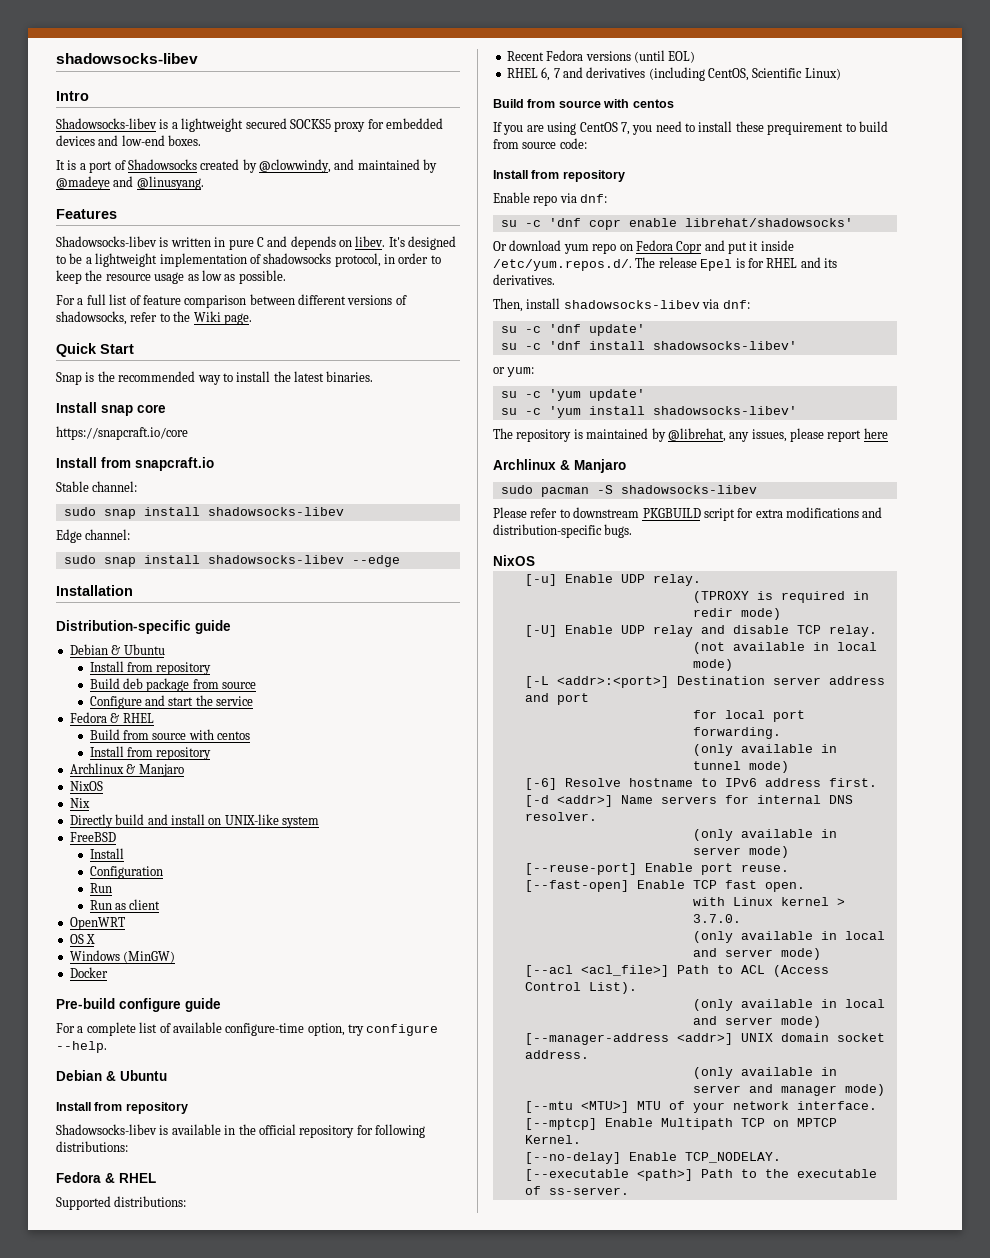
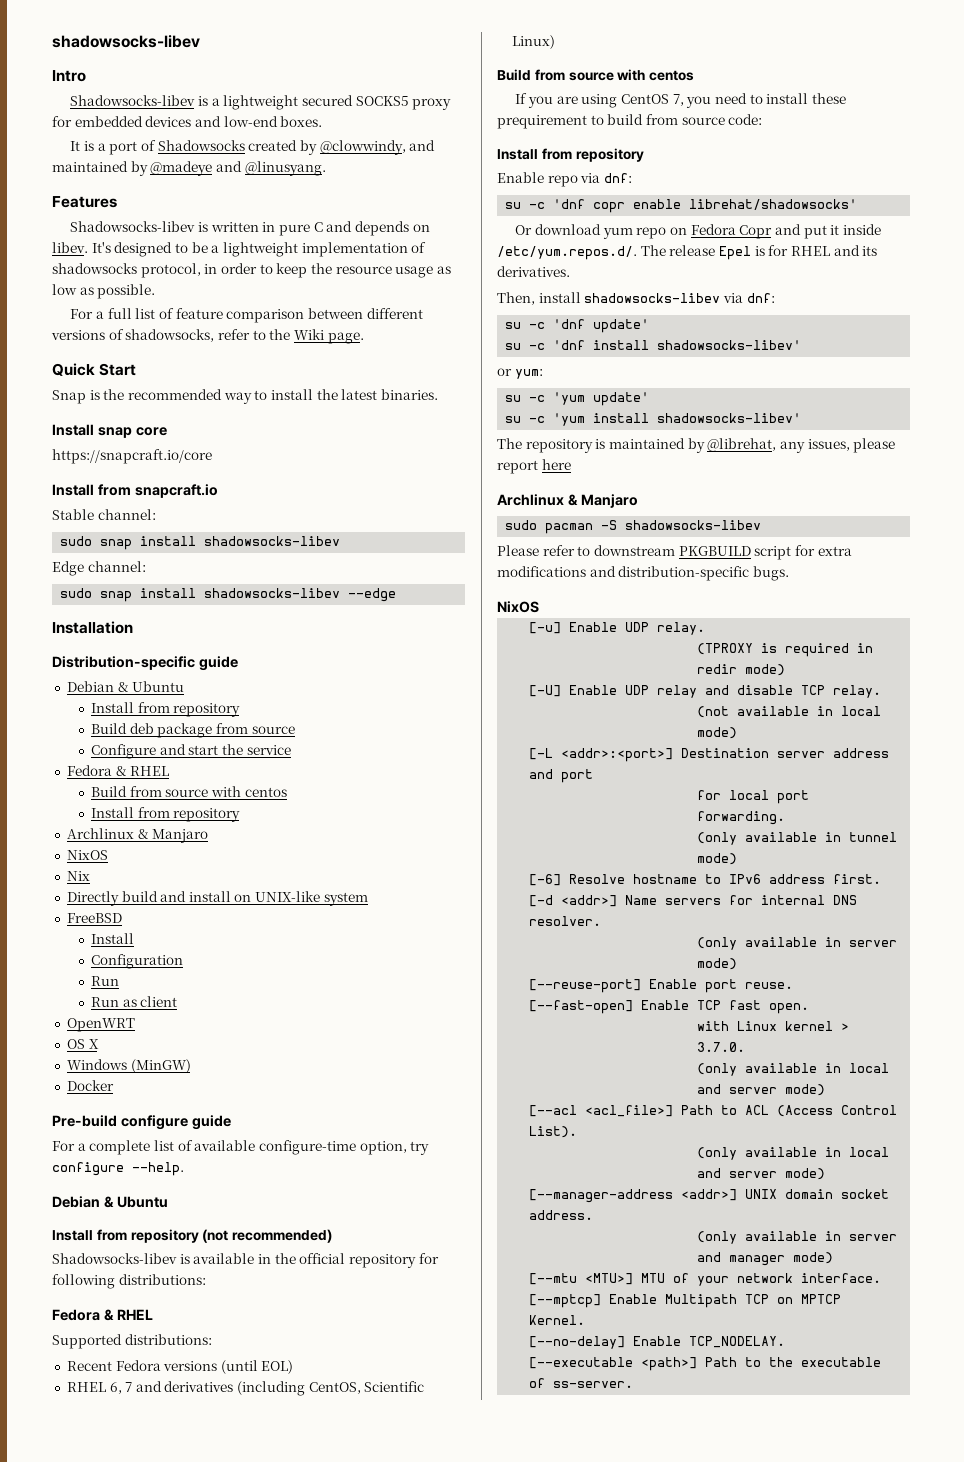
(188, 1108) none -> [202,1229,333,1243] (not recommended)

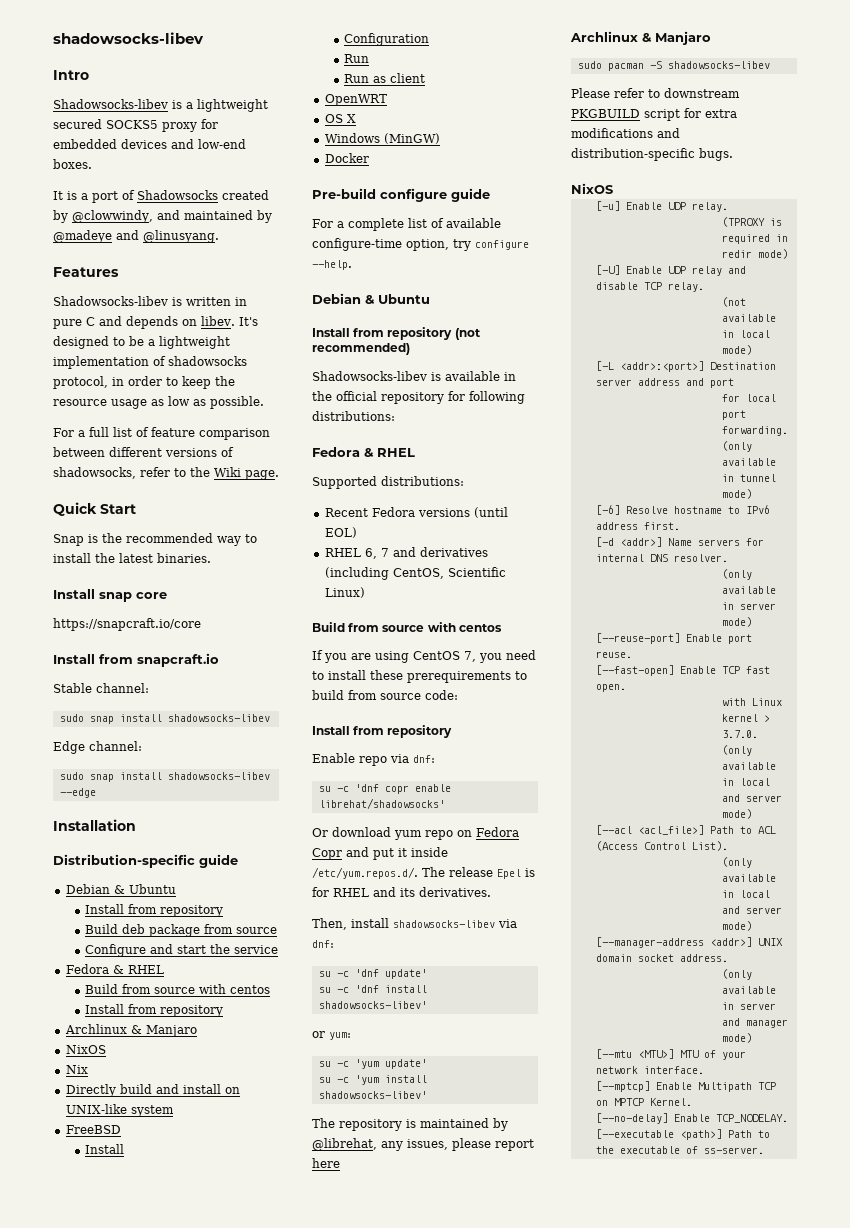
[497,115,587,129] prequirement -> [407,671,511,683] prerequirements

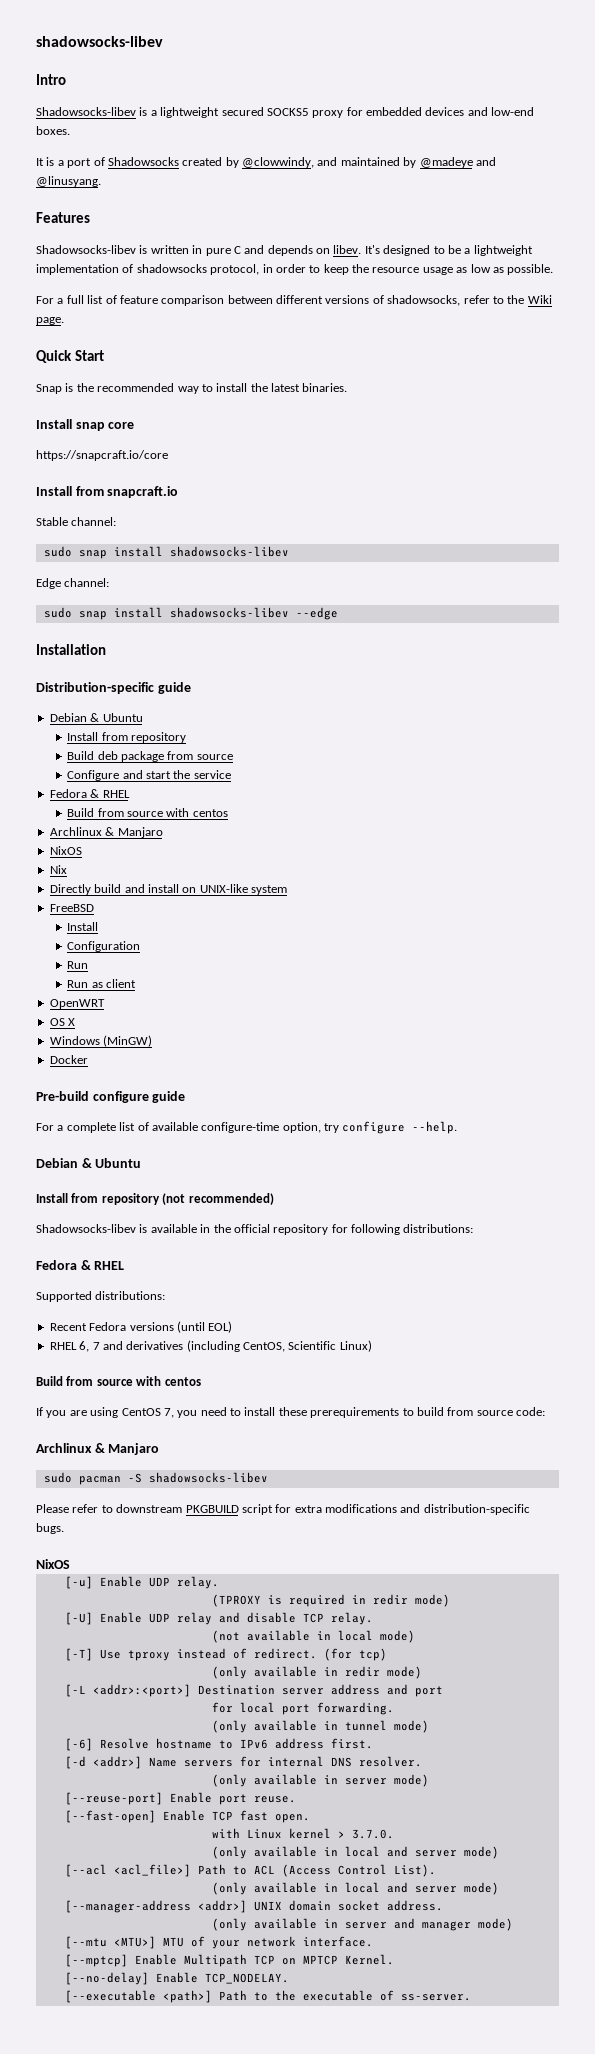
[85,1004,224,1017] // Install from repository -> (228, 813) none
[312,725,453,738] [312,753,435,766] [318,784,451,794] [318,798,445,809] [312,827,519,840] [312,847,448,860] [312,867,535,879] [312,887,491,897] [312,918,517,930] [312,940,334,948] [318,969,427,979] [318,985,427,993] [318,1001,427,1009] [312,1031,351,1040] [318,1059,427,1069] [318,1075,427,1085] [318,1091,427,1099] [312,1118,508,1131] [312,1138,534,1151] [312,1158,340,1168] // Install from repository // Enable repo via dnf: // su -c 'dnf copr enable librehat/shadowsocks' // Or download yum repo on Fedora Copr and put it inside /etc/yum.repos.d/. The release Epel is for RHEL and its derivatives. // Then, install shadowsocks-libev via dnf: // su -c 'dnf update' // su -c 'dnf install shadowsocks-libev' // or yum: // su -c 'yum update' // su -c 'yum install shadowsocks-libev' // The repository is maintained by @librehat, any issues, please report here -> (545, 1411) none
(752, 350) none -> [64,1648,387,1661] [211,1666,422,1679] // [-T] Use tproxy instead of redirect. (for tcp) // (only available in redir mode)

